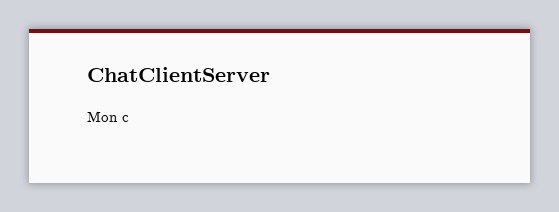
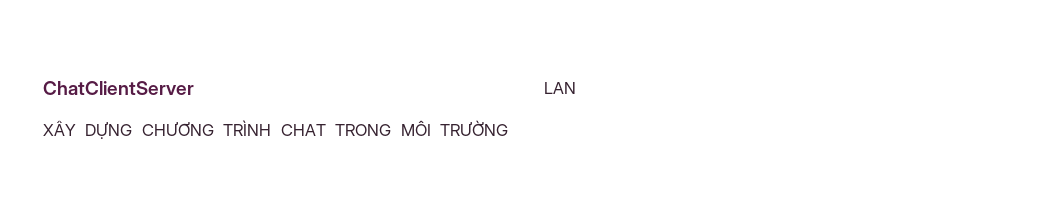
[87,111,129,122] Mon c -> [43,120,508,139] [544,82,576,94] XÂY DỰNG CHƯƠNG TRÌNH CHAT TRONG MÔI TRƯỜNG LAN

